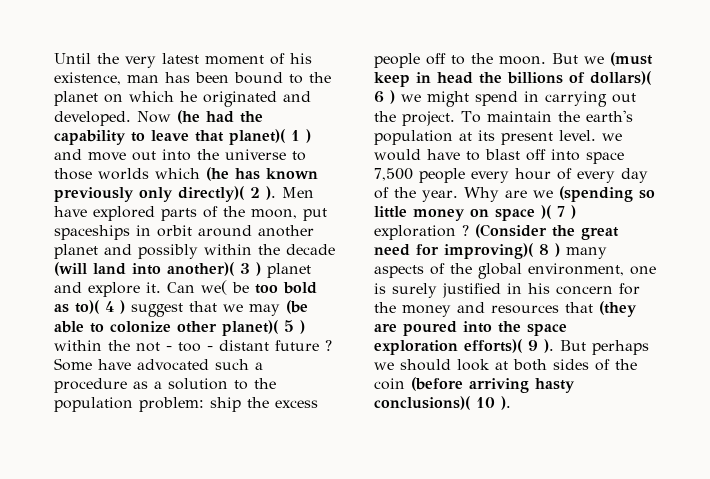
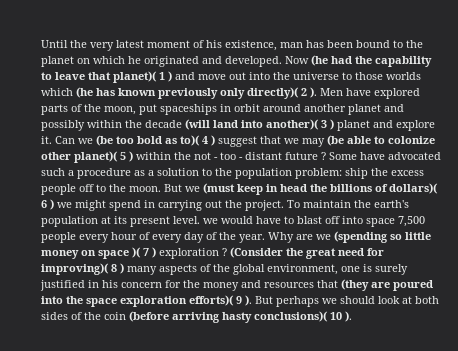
[201,280,249,295] we( be -> [78,135,113,146] we (be

